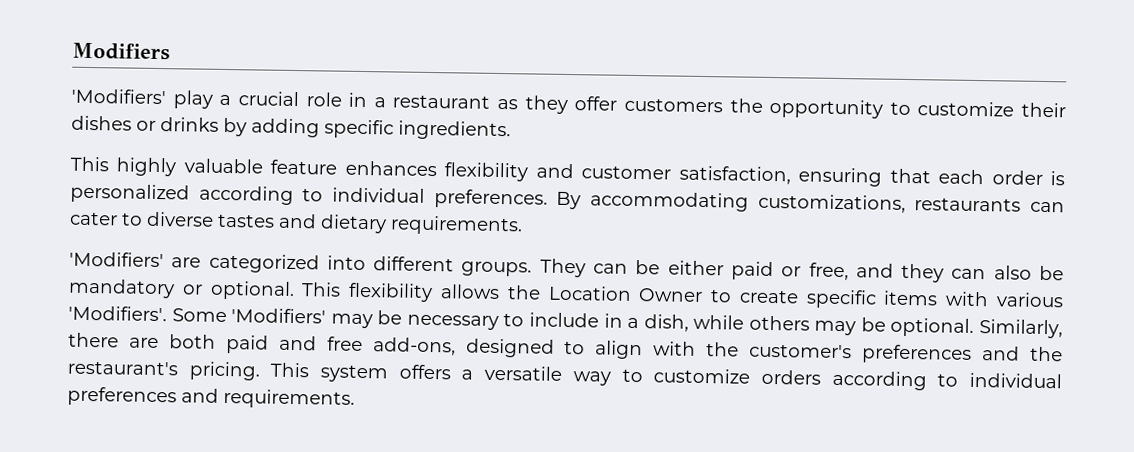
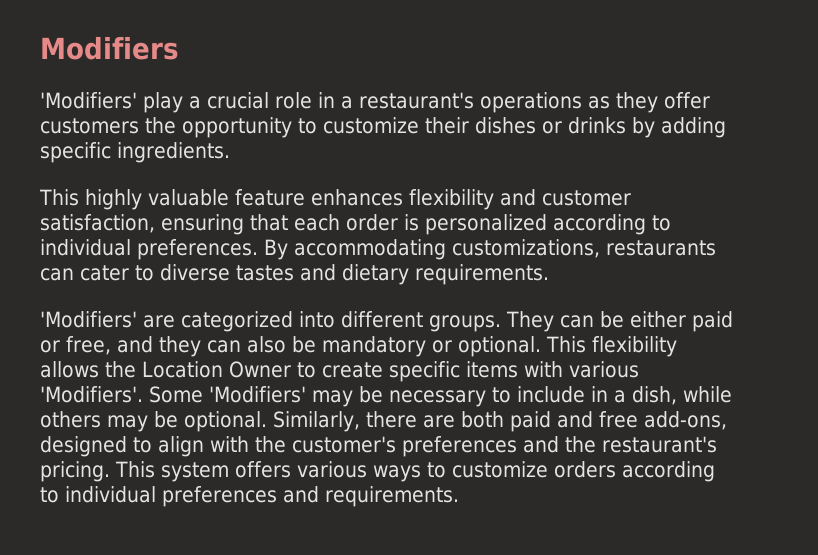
[392,94,491,109] restaurant -> [359,92,582,113] restaurant's operations
[461,365,611,386] a versatile way -> [297,461,421,482] various ways

